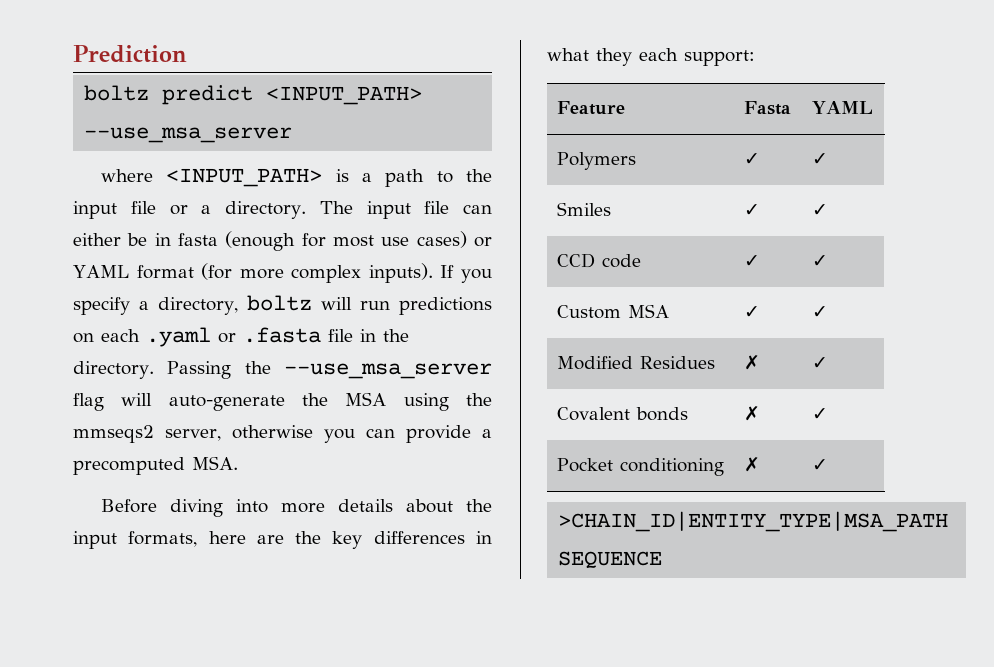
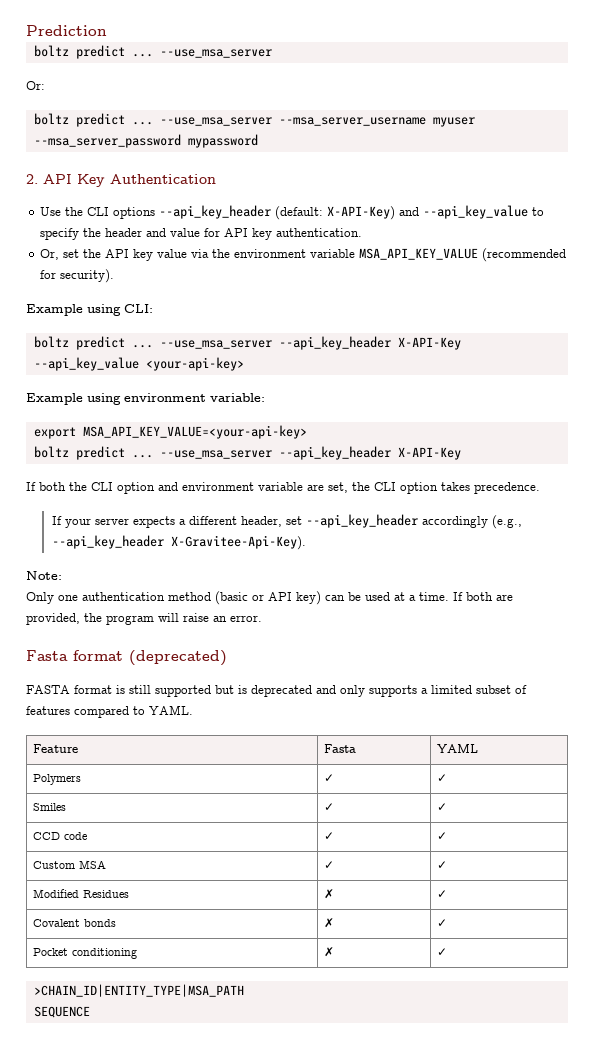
[266,86,423,105] <INPUT_PATH> -> [131,54,153,57] ...
[100,168,492,187] [73,201,492,219] [73,231,492,251] [73,263,492,283] [73,295,492,315] [73,327,409,347] [73,361,492,379] [73,392,492,411] [73,425,493,443] [73,456,238,475] [100,499,492,517] [73,531,492,549] [547,48,755,66] where <INPUT_PATH> is a path to the input file or a directory. The input file can either be in fasta (enough for most use cases) or YAML format (for more complex inputs). If you specify a directory, boltz will run predictions on each .yaml or .fasta file in the directory. Passing the --use_msa_server flag will auto-generate the MSA using the mmseqs2 server, otherwise you can provide a precomputed MSA. // Before diving into more details about the input formats, here are the key differences in what they each support: -> [26,81,45,90] [33,113,475,127] [33,134,258,148] [26,174,216,187] [40,205,545,220] [40,228,363,240] [40,248,567,262] [40,269,115,283] [26,304,153,316] [33,336,461,350] [33,357,244,371] [26,393,265,405] [33,425,307,439] [33,446,461,460] [26,482,540,494] [51,514,522,529] [51,535,306,550] [26,571,62,580] [26,591,513,605] [26,613,262,625] [26,650,227,666] [26,685,527,697] [26,705,193,718] Or: // boltz predict ... --use_msa_server --msa_server_username myuser --msa_server_password mypassword // 2. API Key Authentication // Use the CLI options --api_key_header (default: X-API-Key) and --api_key_value to specify the header and value for API key authentication. // Or, set the API key value via the environment variable MSA_API_KEY_VALUE (recommended for security). // Example using CLI: // boltz predict ... --use_msa_server --api_key_header X-API-Key --api_key_value <your-api-key> // Example using environment variable: // export MSA_API_KEY_VALUE=<your-api-key> // boltz predict ... --use_msa_server --api_key_header X-API-Key // If both the CLI option and environment variable are set, the CLI option takes precedence. // If your server expects a different header, set --api_key_header accordingly (e.g., --api_key_header X-Gravitee-Api-Key). // Note: // Only one authentication method (basic or API key) can be used at a time. If both are provided, the program will raise an error. // Fasta format (deprecated) // FASTA format is still supported but is deprecated and only supports a limited subset of features compared to YAML.

